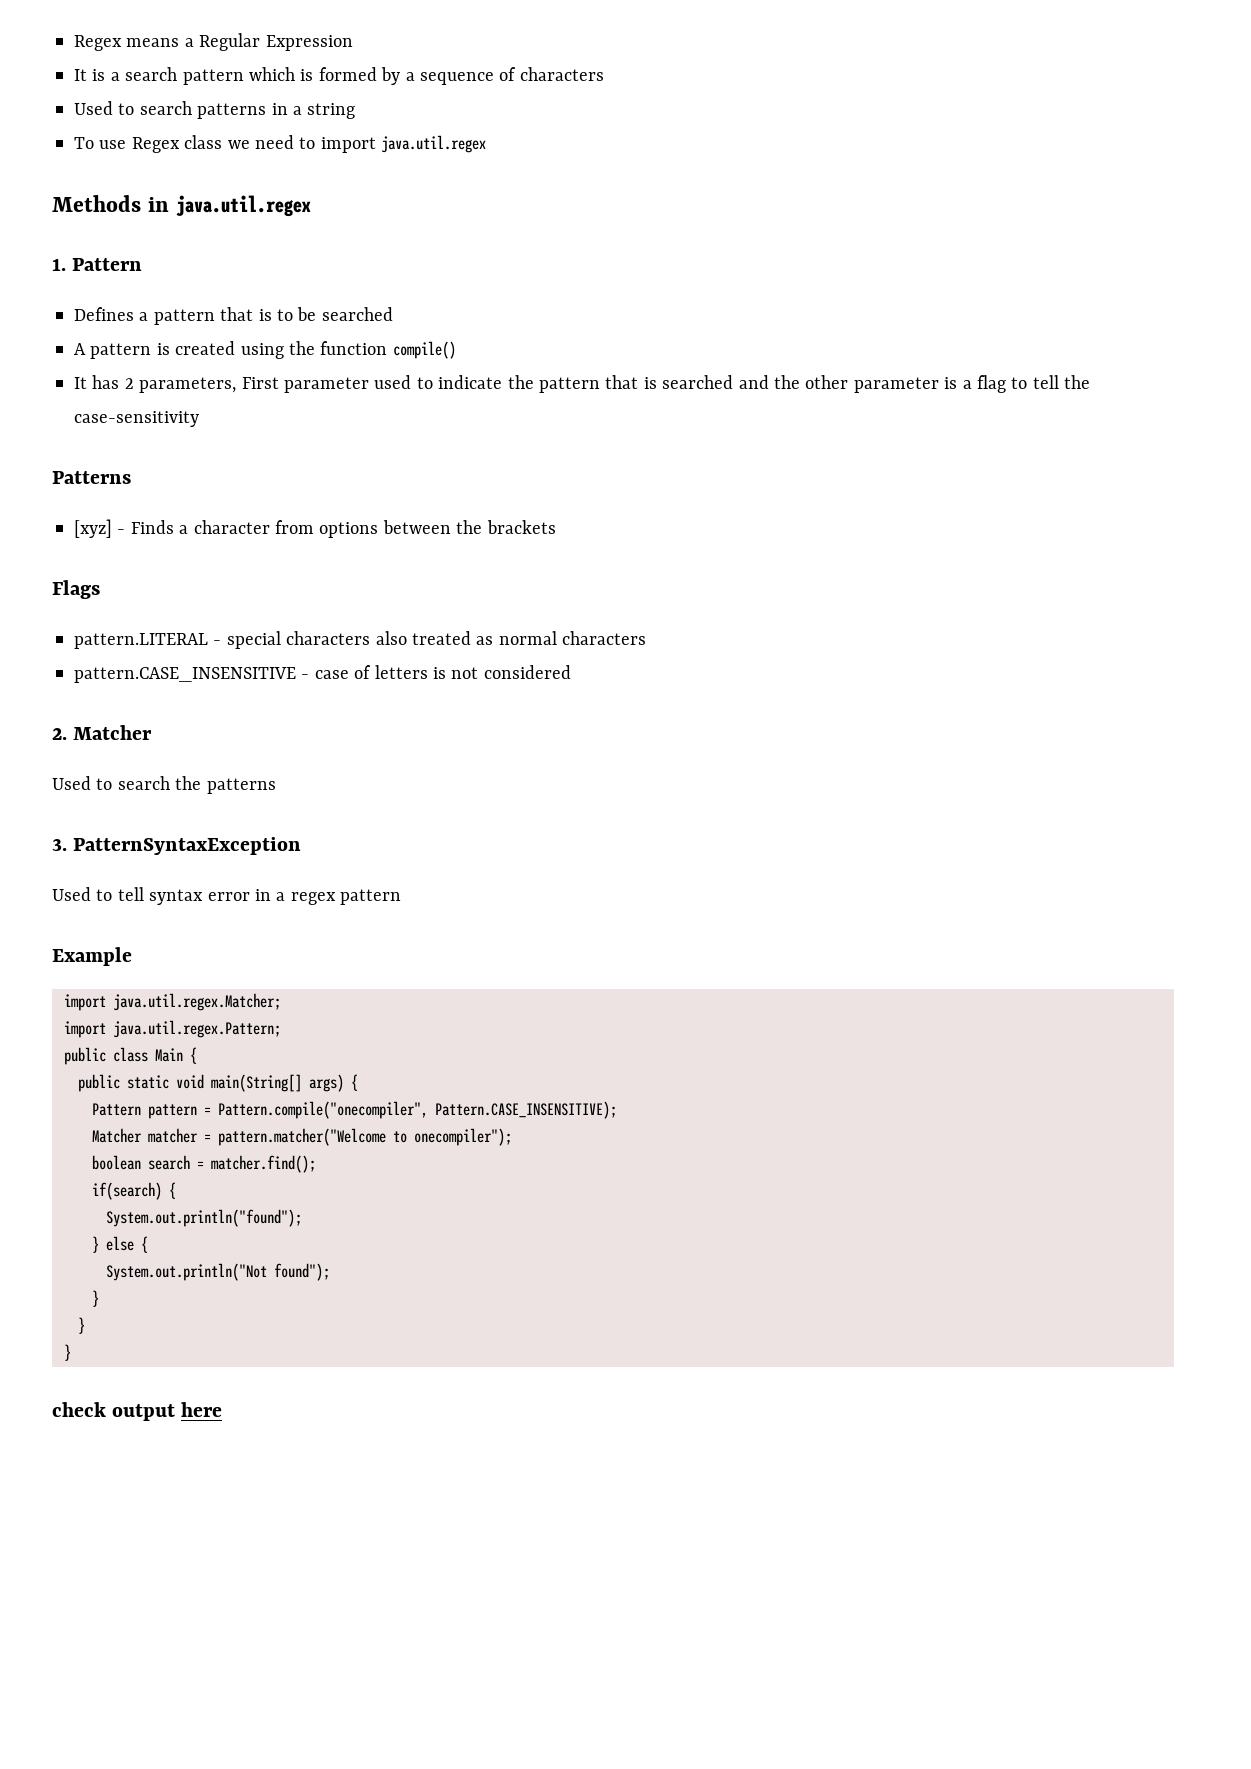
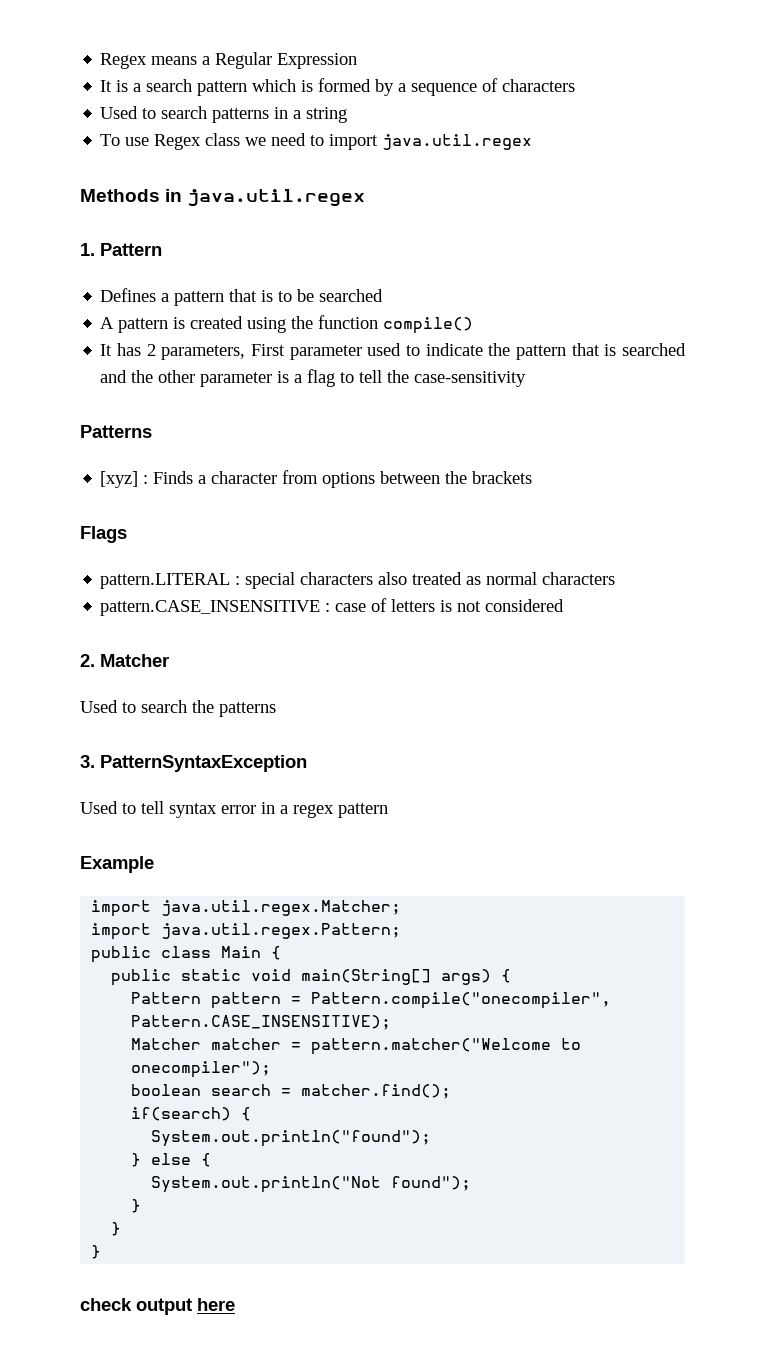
[117,529,126,534] - -> [143,475,149,484] :
[213,640,222,645] - -> [235,576,241,585] :
[301,674,310,679] - -> [325,603,331,612] :

